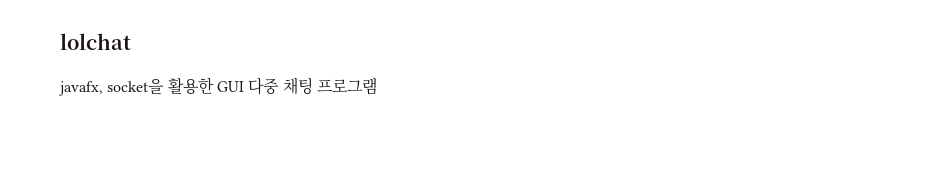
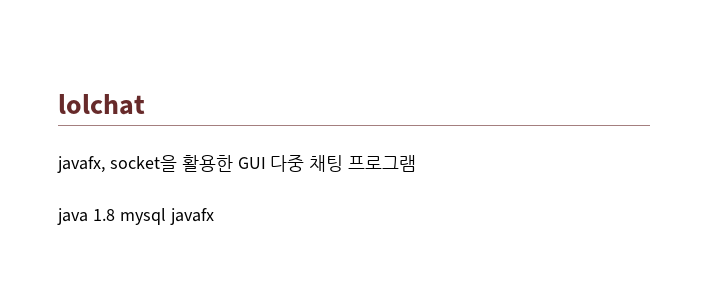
(377, 86) none -> [57,208,214,225] // java 1.8 mysql javafx

